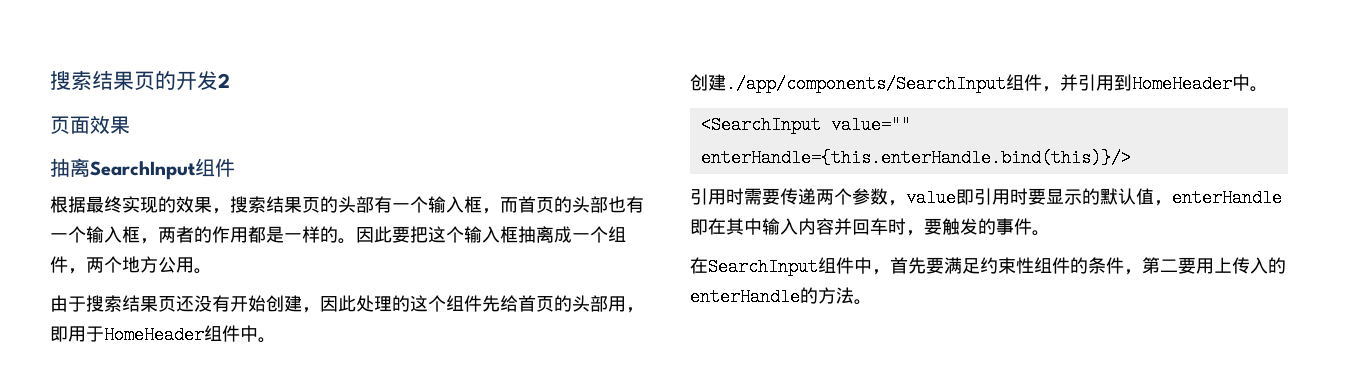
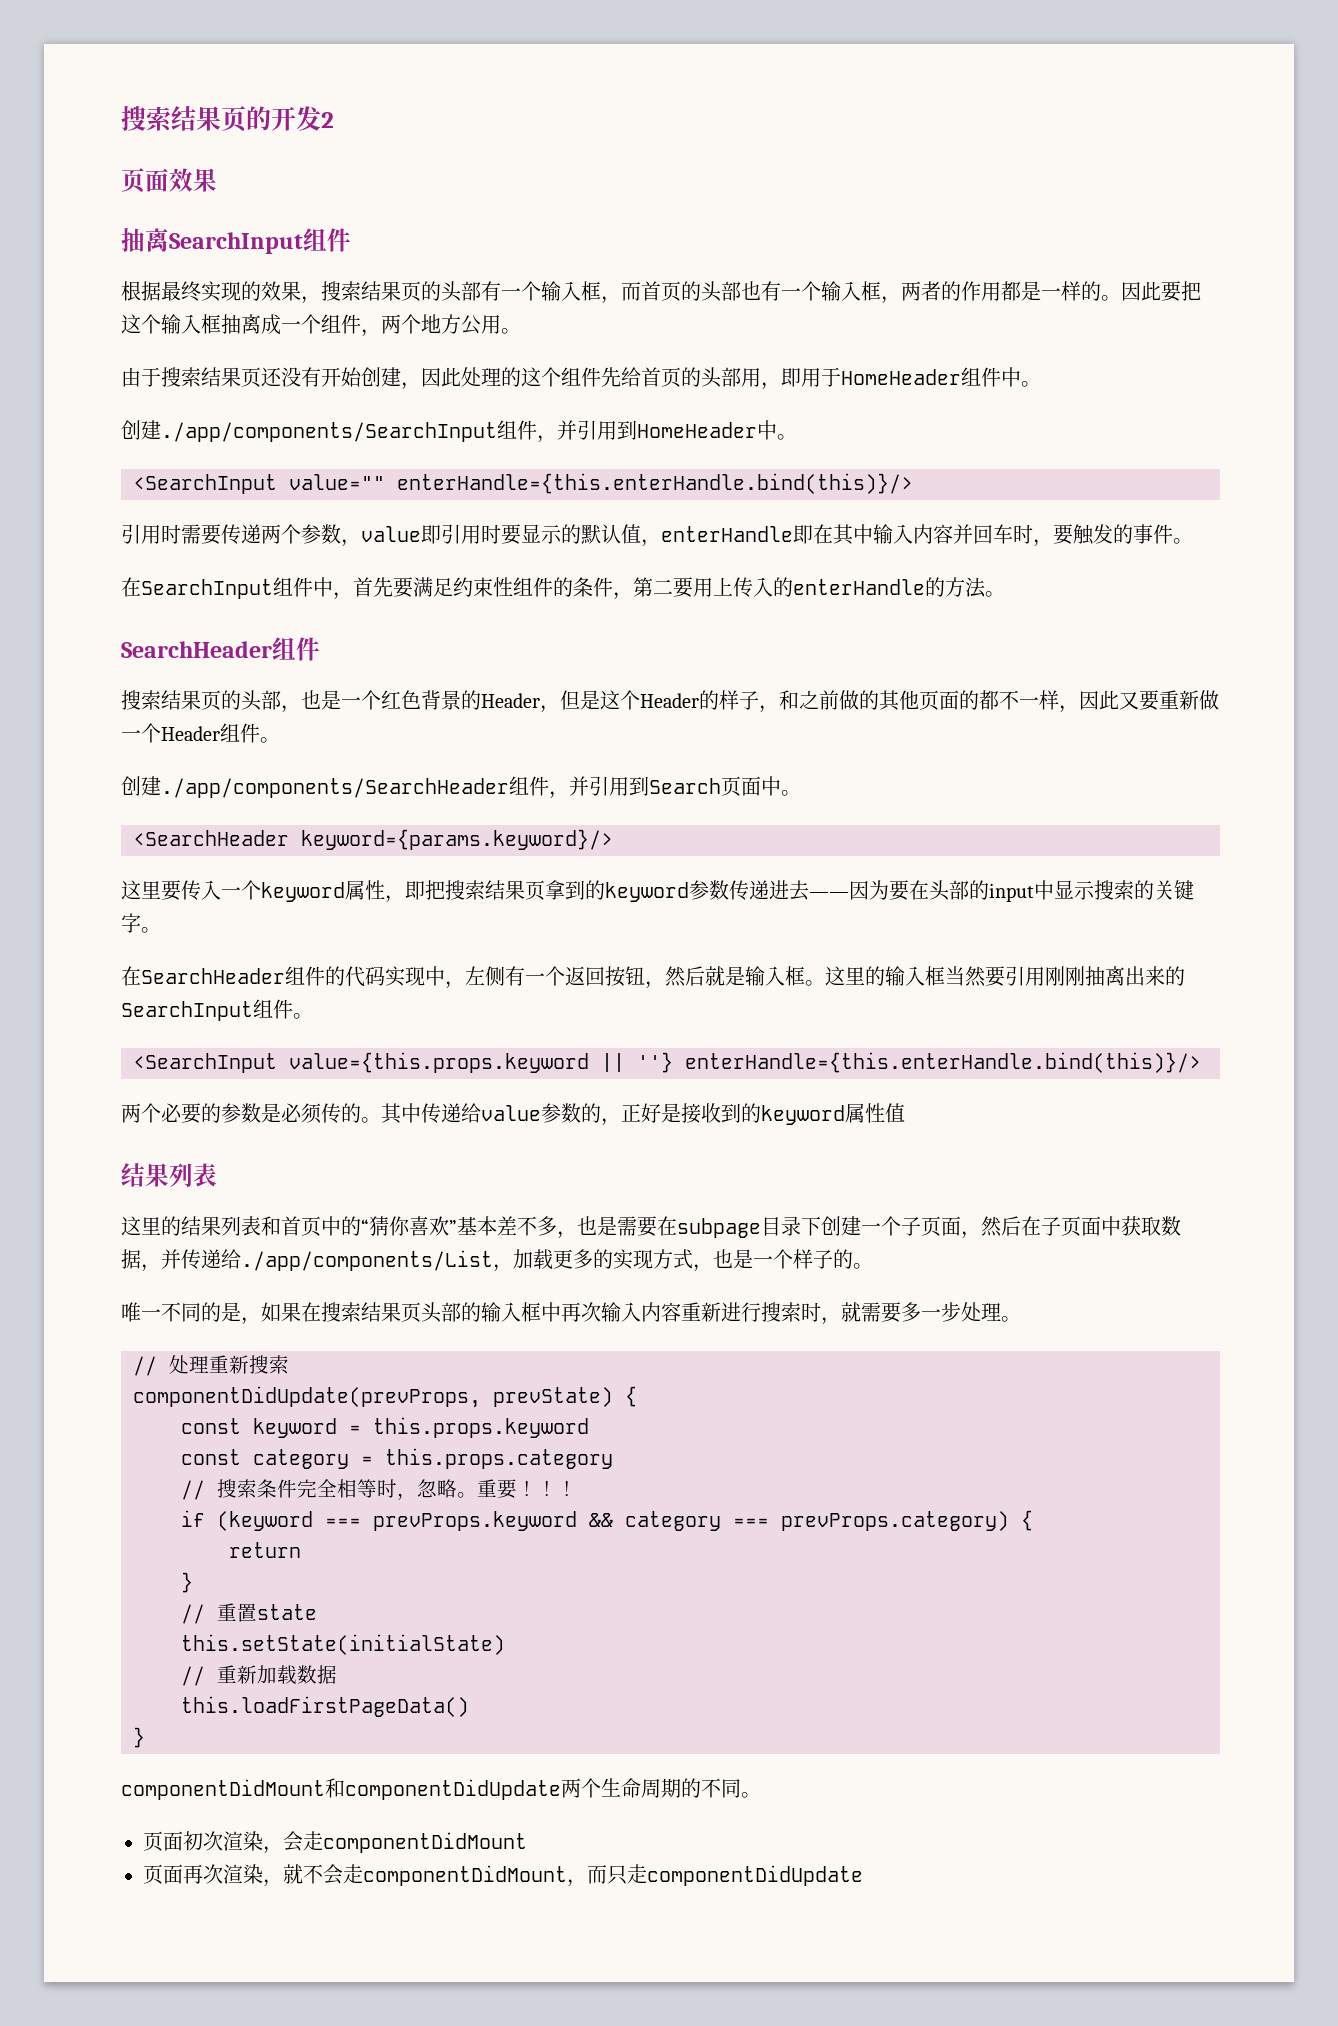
(872, 302) none -> [121,637,320,661] [121,690,1219,713] [121,723,280,743] [121,776,801,799] [133,829,613,850] [121,880,1194,903] [121,913,161,933] [121,966,1185,989] [121,999,313,1021] [133,1052,1201,1073] [121,1103,905,1126] [121,1163,217,1188] [121,1216,1181,1239] [121,1249,873,1272] [121,1302,1021,1325] [133,1355,289,1376] [133,1386,637,1408] [181,1417,589,1438] [181,1448,613,1469] [181,1479,577,1500] [181,1510,1033,1531] [229,1542,301,1558] [181,1572,193,1593] [181,1603,317,1624] [181,1634,505,1655] [181,1665,337,1686] [181,1696,469,1717] [133,1727,145,1748] [121,1778,761,1800] [143,1831,527,1854] [143,1864,863,1887] // SearchHeader组件 // 搜索结果页的头部，也是一个红色背景的Header，但是这个Header的样子，和之前做的其他页面的都不一样，因此又要重新做一个Header组件。 // 创建./app/components/SearchHeader组件，并引用到Search页面中。 // <SearchHeader keyword={params.keyword}/> // 这里要传入一个keyword属性，即把搜索结果页拿到的keyword参数传递进去——因为要在头部的input中显示搜索的关键字。 // 在SearchHeader组件的代码实现中，左侧有一个返回按钮，然后就是输入框。这里的输入框当然要引用刚刚抽离出来的SearchInput组件。 // <SearchInput value={this.props.keyword || ''} enterHandle={this.enterHandle.bind(this)}/> // 两个必要的参数是必须传的。其中传递给value参数的，正好是接收到的keyword属性值 // 结果列表 // 这里的结果列表和首页中的“猜你喜欢”基本差不多，也是需要在subpage目录下创建一个子页面，然后在子页面中获取数据，并传递给./app/components/List，加载更多的实现方式，也是一个样子的。 // 唯一不同的是，如果在搜索结果页头部的输入框中再次输入内容重新进行搜索时，就需要多一步处理。 // // 处理重新搜索 // componentDidUpdate(prevProps, prevState) { // const keyword = this.props.keyword // const category = this.props.category // // 搜索条件完全相等时，忽略。重要！！！ // if (keyword === prevProps.keyword && category === prevProps.category) { // return // } // // 重置state // this.setState(initialState) // // 重新加载数据 // this.loadFirstPageData() // } // componentDidMount和componentDidUpdate两个生命周期的不同。 // 页面初次渲染，会走componentDidMount // 页面再次渲染，就不会走componentDidMount，而只走componentDidUpdate

